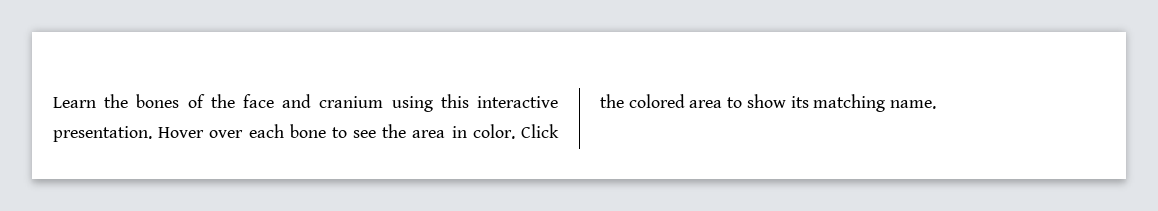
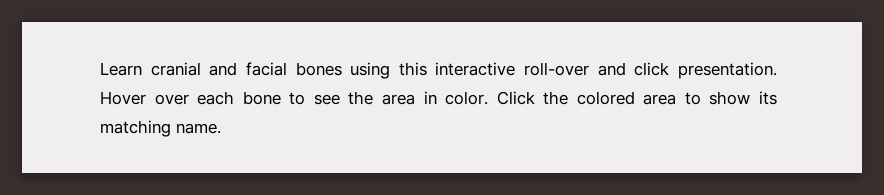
[104,94,558,112] the bones of the face and cranium using this interactive -> [150,62,670,79] cranial and facial bones using this interactive roll-over and click

